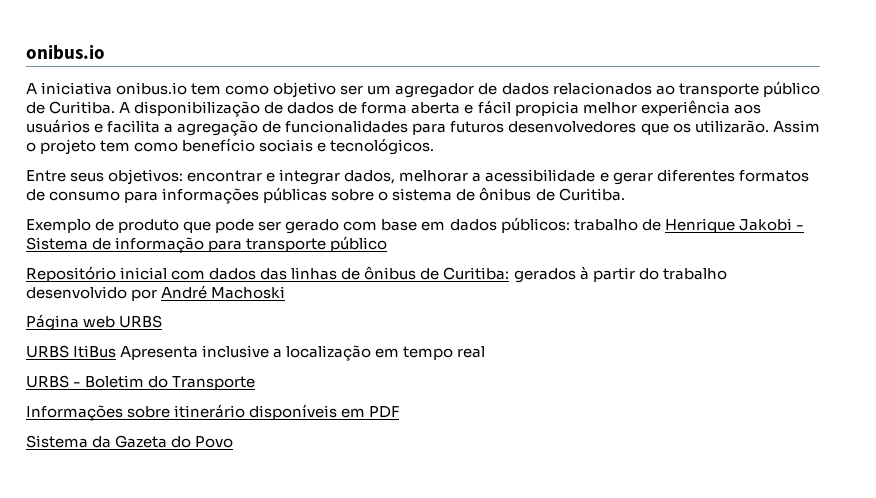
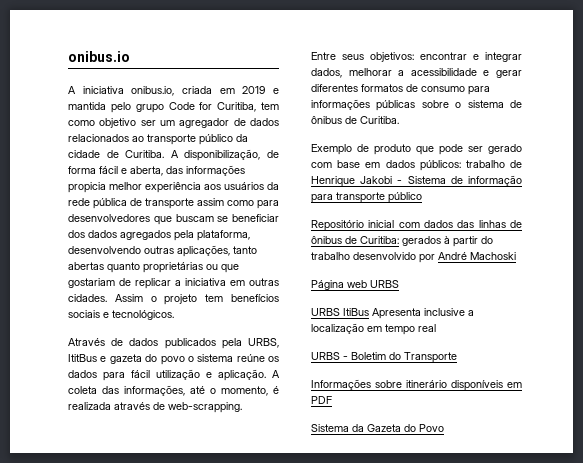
[116,82,188,95] onibus.io -> [131,86,279,96] [68,102,257,113] onibus.io, criada em 2019 e mantida pelo grupo Code for Curitiba,
(820, 89) none -> [236,134,248,142] [68,150,100,158] da cidade
[134,100,511,117] disponibilização de dados de forma aberta e fácil -> [184,149,279,161] [68,165,245,176] disponibilização, de forma fácil e aberta, das informações
[94,120,769,136] e facilita a agregação de funcionalidades para futuros desenvolvedores que os utilizarão. -> [267,182,279,190] [68,198,279,209] [68,214,279,225] [68,230,250,241] [68,245,257,257] [68,262,239,273] [68,278,279,289] [68,294,107,302] da rede pública de transporte assim como para desenvolvedores que buscam se beneficiar dos dados agregados pela plataforma, desenvolvendo outras aplicações, tanto abertas quanto proprietárias ou que gostariam de replicar a iniciativa em outras cidades.
[134,138,256,152] como benefício -> [231,294,279,302] benefícios
(435, 146) none -> [68,338,279,349] [68,354,279,365] [68,369,280,381] [68,385,279,396] [68,402,242,413] // Através de dados publicados pela URBS, ItitBus e gazeta do povo o sistema reúne os dados para fácil utilização e aplicação. A coleta das informações, até o momento, é realizada através de web-scrapping.

